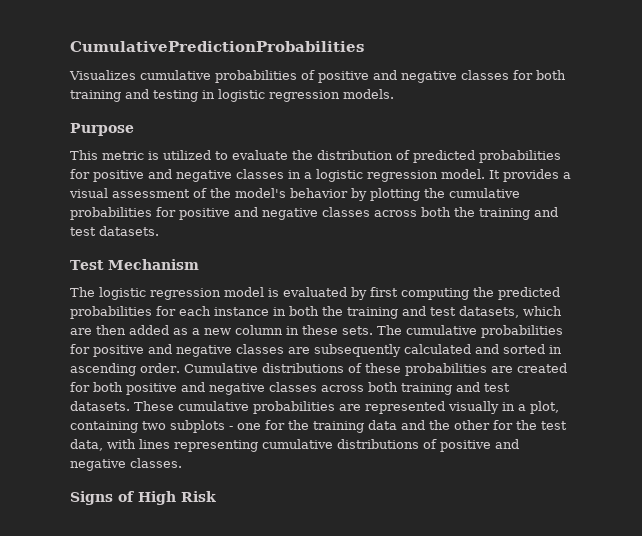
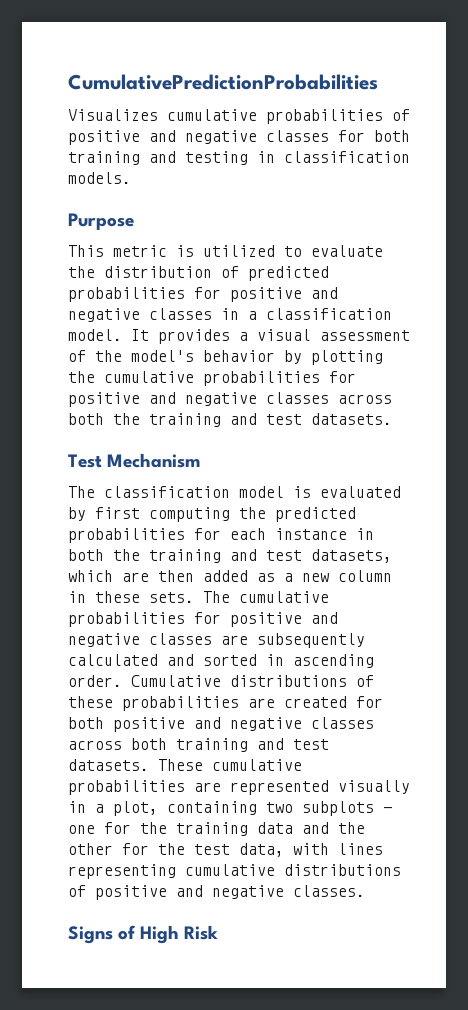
[218,89,340,102] logistic regression -> [284,151,410,163] classification
[316,169,438,182] logistic regression -> [266,308,392,320] classification
[99,287,221,300] logistic regression -> [104,486,230,498] classification

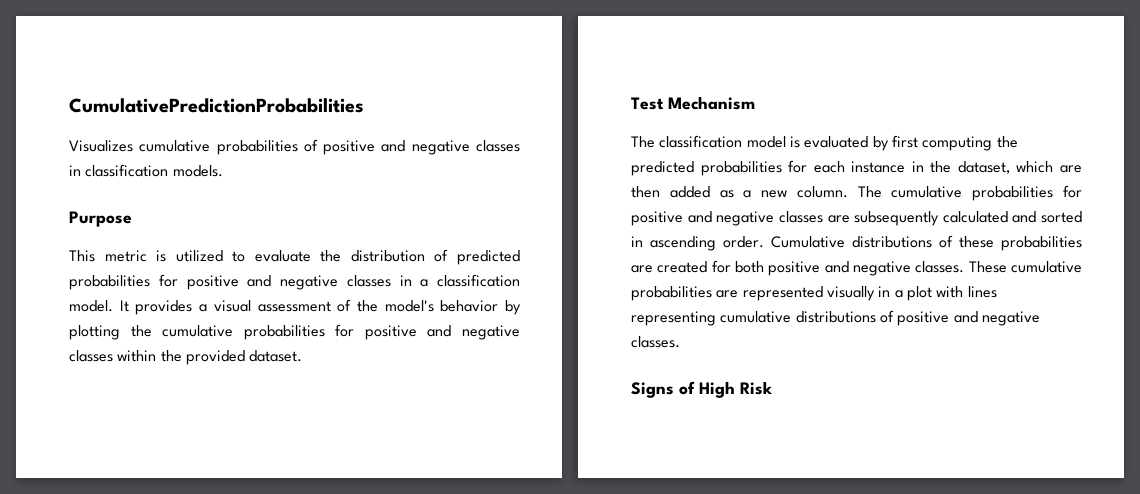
[338,130,410,142] [68,151,248,165] for both training and testing -> (520, 146) none
[338,394,392,404] [68,413,392,427] across both the training and test datasets. -> [117,350,303,365] within the provided dataset.
[68,549,392,563] both the training and test datasets, -> [930,161,1010,174] the dataset,
[338,570,392,582] [68,591,194,603] column in these sets. -> [796,186,848,198] column.
[311,717,374,729] [68,738,329,752] [68,759,149,771] classes across both training and test datasets. -> [915,261,965,273] classes.
[113,801,392,816] [68,822,365,836] [68,843,284,857] plot, containing two subplots - one for the training data and the other for the test data, -> [906,286,932,301] plot

